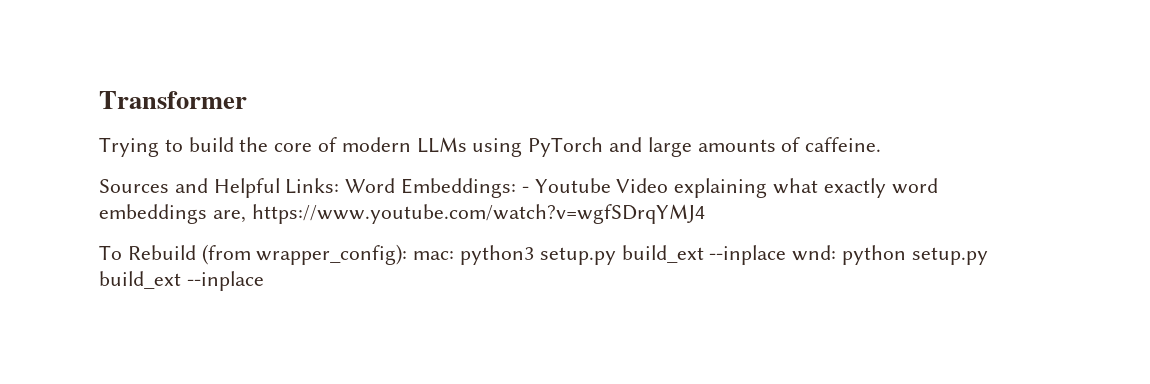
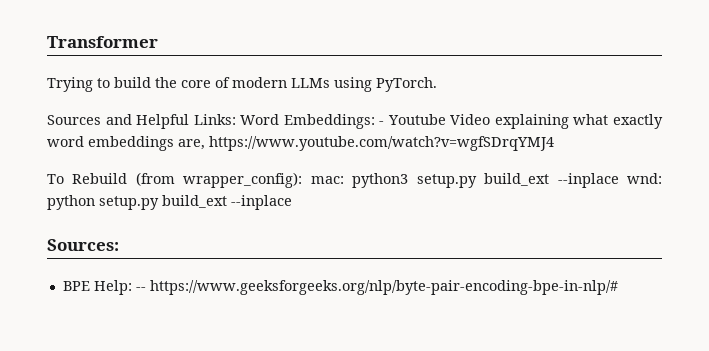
[528,137,882,157] PyTorch and large amounts of caffeine. -> [376,77,437,92] PyTorch.
(264, 281) none -> [47,239,119,251] [62,280,618,295] // Sources: // BPE Help: -- https://www.geeksforgeeks.org/nlp/byte-pair-encoding-bpe-in-nlp/#

